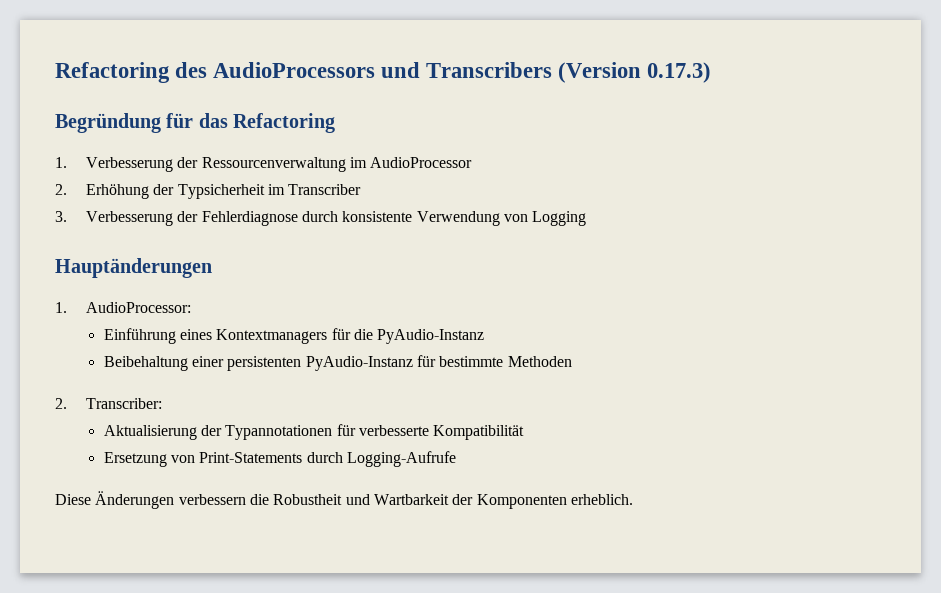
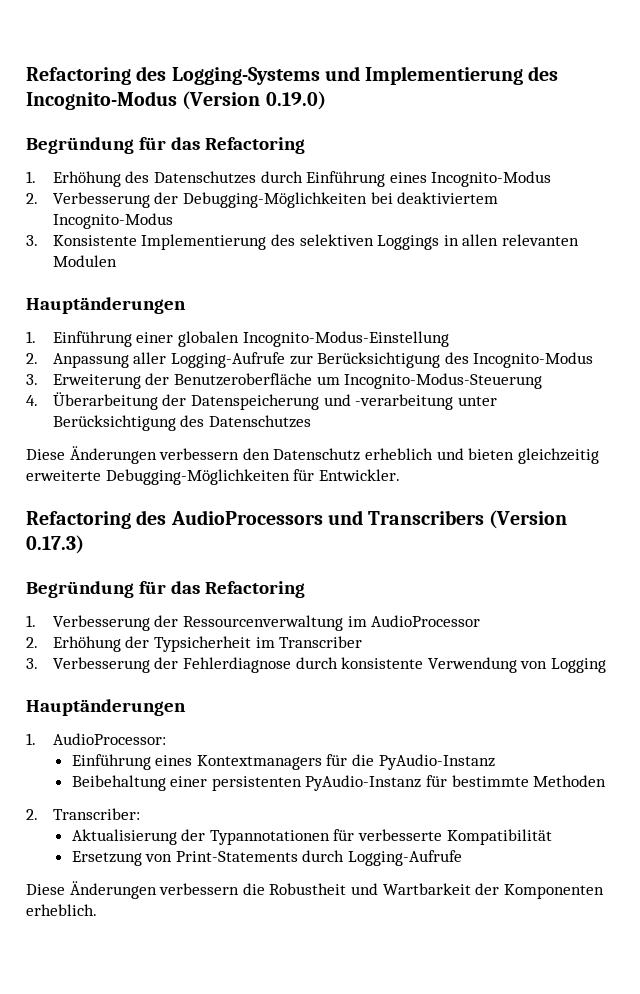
[55,62,208,83] Refactoring des -> [26,66,559,85] [26,91,326,110] [26,137,305,154] [26,171,552,187] [26,192,499,208] [52,213,173,229] [26,234,580,250] [52,255,117,267] [26,297,186,314] [26,331,449,347] [26,352,594,368] [26,373,543,389] [26,392,497,410] [52,415,312,431] [26,446,599,464] [26,469,400,485] [26,510,167,529] Refactoring des Logging-Systems und Implementierung des Incognito-Modus (Version 0.19.0) // Begründung für das Refactoring // 1. Erhöhung des Datenschutzes durch Einführung eines Incognito-Modus // 2. Verbesserung der Debugging-Möglichkeiten bei deaktiviertem Incognito-Modus // 3. Konsistente Implementierung des selektiven Loggings in allen relevanten Modulen // Hauptänderungen // 1. Einführung einer globalen Incognito-Modus-Einstellung // 2. Anpassung aller Logging-Aufrufe zur Berücksichtigung des Incognito-Modus // 3. Erweiterung der Benutzeroberfläche um Incognito-Modus-Steuerung // 4. Überarbeitung der Datenspeicherung und -verarbeitung unter Berücksichtigung des Datenschutzes // Diese Änderungen verbessern den Datenschutz erheblich und bieten gleichzeitig erweiterte Debugging-Möglichkeiten für Entwickler. // Refactoring des

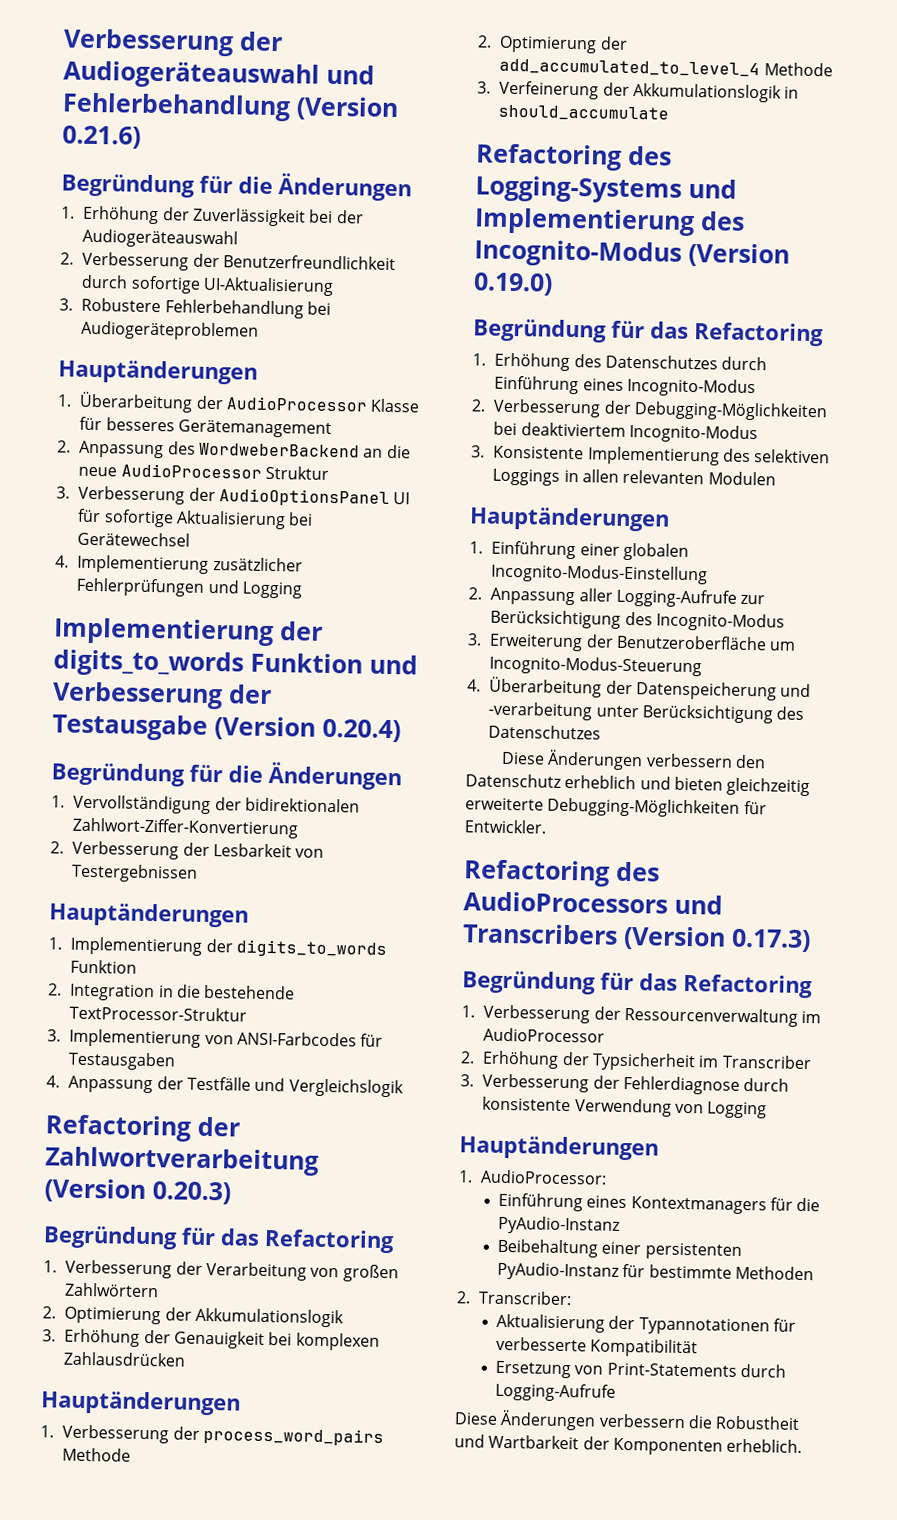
(26, 76) none -> [63,28,283,57] [63,59,375,90] [62,92,399,122] [62,125,141,149] [61,173,412,202] [61,205,364,227] [82,228,239,249] [60,251,396,271] [81,274,334,296] [59,297,331,319] [81,320,260,341] [58,359,258,385] [57,391,421,413] [79,416,332,438] [57,440,411,459] [78,463,329,480] [56,485,411,507] [77,508,314,530] [77,531,191,547] [55,554,303,574] [76,577,302,599] [53,617,323,647] [53,649,418,678] [52,681,272,710] [52,713,401,743] [51,761,402,791] [51,794,360,815] [72,817,299,839] [50,840,325,860] [71,863,199,883] [49,902,249,928] [48,936,387,958] [70,959,138,974] [48,983,296,1002] [69,1005,248,1022] [47,1028,384,1048] [68,1051,177,1071] [46,1075,404,1098] [45,1114,240,1142] [45,1146,319,1176] [44,1178,231,1205] [43,1225,395,1254] [43,1259,399,1283] [64,1282,160,1298] [42,1306,344,1328] [42,1328,380,1351] [63,1351,187,1367] [41,1390,241,1416] [40,1424,384,1447] [62,1447,132,1462] [477,35,628,54] [499,58,833,78] [477,80,800,103] [498,104,670,122] Verbesserung der Audiogeräteauswahl und Fehlerbehandlung (Version 0.21.6) // Begründung für die Änderungen // 1. Erhöhung der Zuverlässigkeit bei der Audiogeräteauswahl // 2. Verbesserung der Benutzerfreundlichkeit durch sofortige UI-Aktualisierung // 3. Robustere Fehlerbehandlung bei Audiogeräteproblemen // Hauptänderungen // 1. Überarbeitung der AudioProcessor Klasse für besseres Gerätemanagement // 2. Anpassung des WordweberBackend an die neue AudioProcessor Struktur // 3. Verbesserung der AudioOptionsPanel UI für sofortige Aktualisierung bei Gerätewechsel // 4. Implementierung zusätzlicher Fehlerprüfungen und Logging // Implementierung der digits_to_words Funktion und Verbesserung der Testausgabe (Version 0.20.4) // Begründung für die Änderungen // 1. Vervollständigung der bidirektionalen Zahlwort-Ziffer-Konvertierung // 2. Verbesserung der Lesbarkeit von Testergebnissen // Hauptänderungen // 1. Implementierung der digits_to_words Funktion // 2. Integration in die bestehende TextProcessor-Struktur // 3. Implementierung von ANSI-Farbcodes für Testausgaben // 4. Anpassung der Testfälle und Vergleichslogik // Refactoring der Zahlwortverarbeitung (Version 0.20.3) // Begründung für das Refactoring // 1. Verbesserung der Verarbeitung von großen Zahlwörtern // 2. Optimierung der Akkumulationslogik // 3. Erhöhung der Genauigkeit bei komplexen Zahlausdrücken // Hauptänderungen // 1. Verbesserung der process_word_pairs Methode // 2. Optimierung der add_accumulated_to_level_4 Methode // 3. Verfeinerung der Akkumulationslogik in should_accumulate //

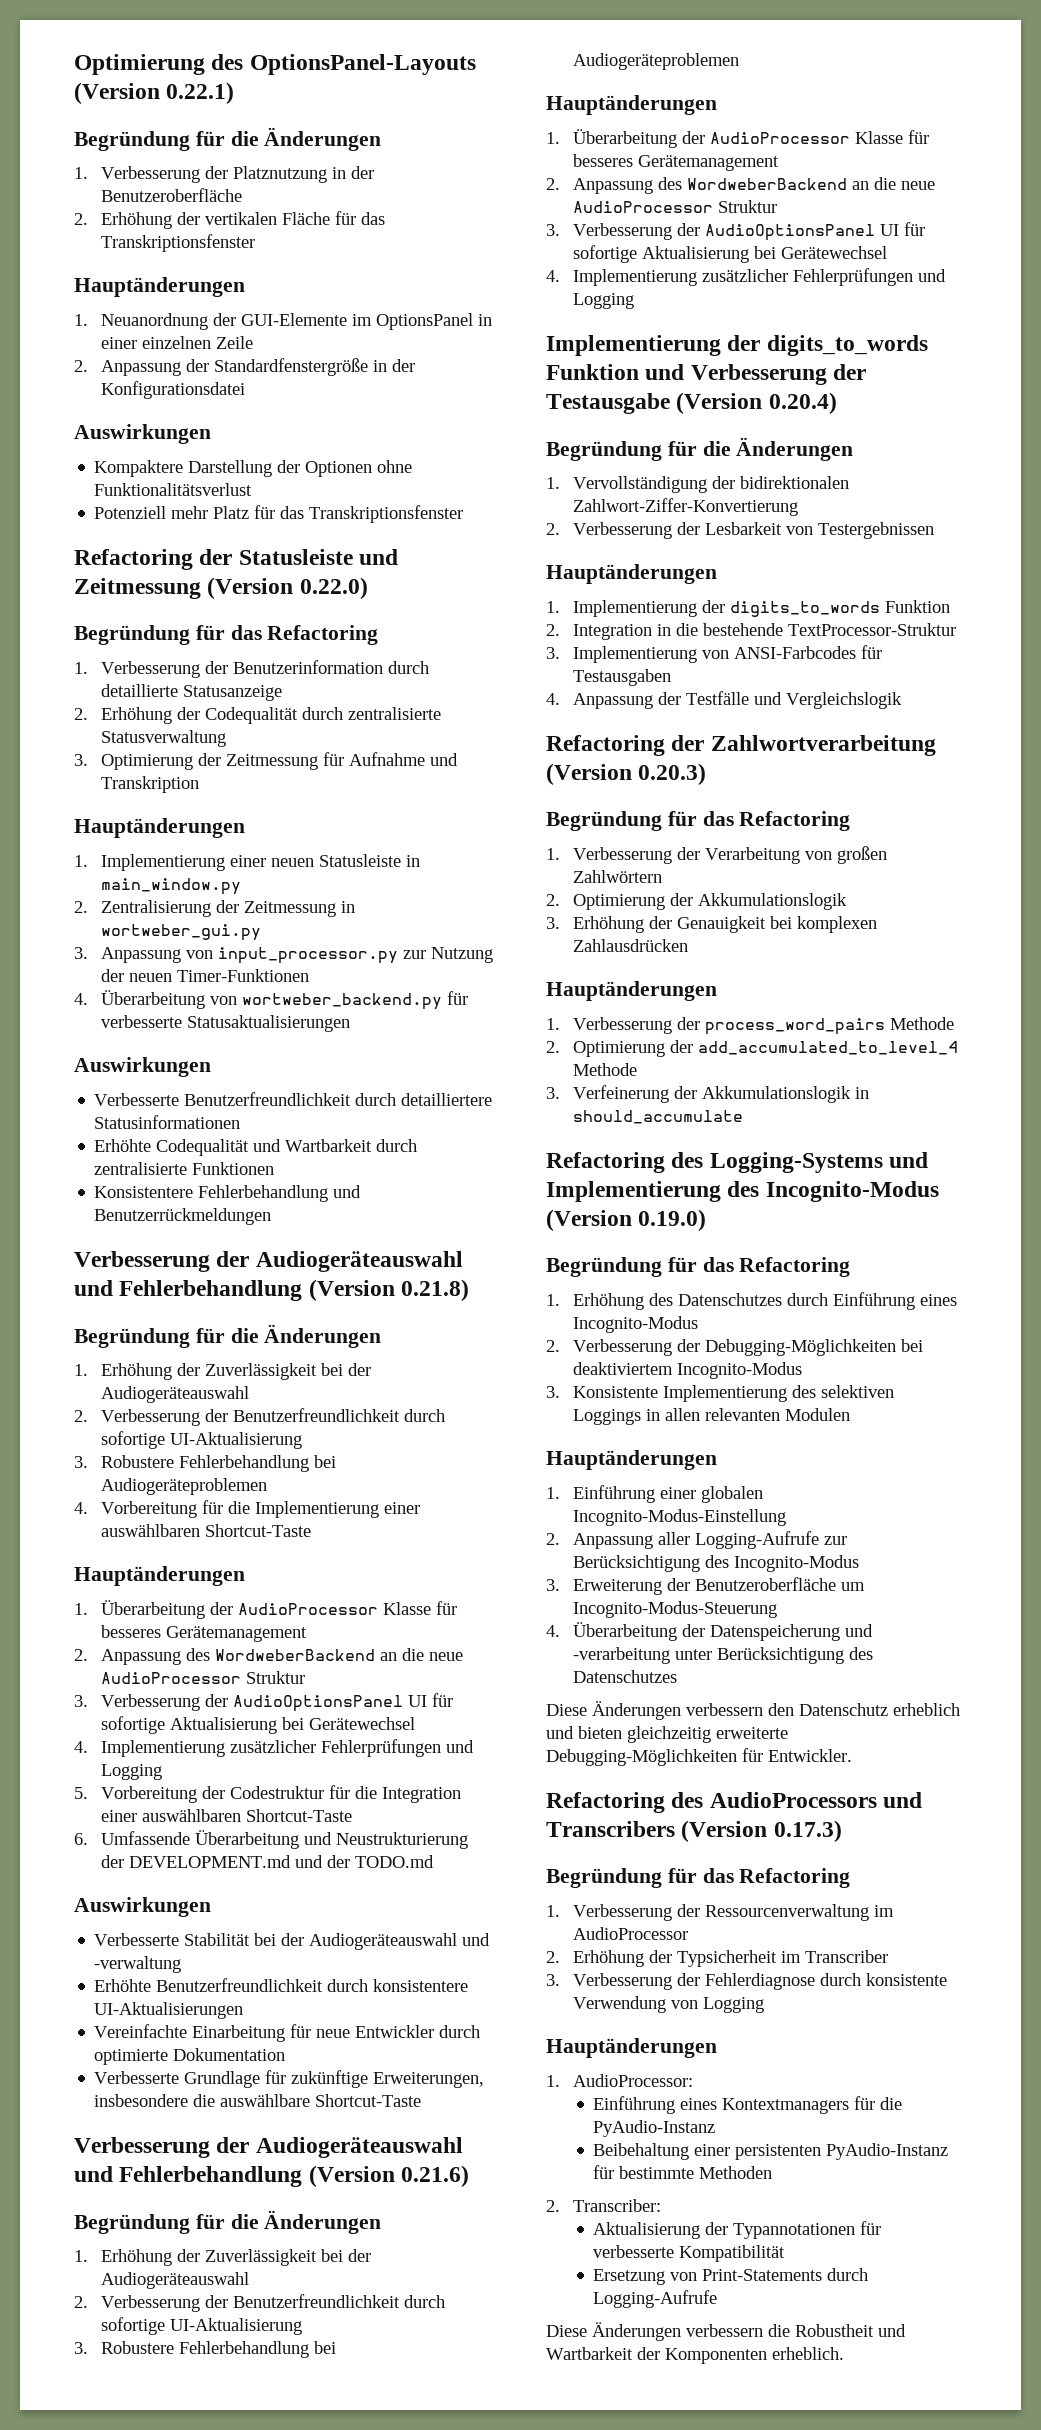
(63, 42) none -> [74,54,476,75] [74,82,235,104] [74,127,382,151] [74,166,375,183] [101,188,243,202] [74,211,386,229] [101,234,256,252] [74,277,245,297] [74,313,493,330] [101,336,254,349] [74,358,416,376] [101,381,246,399] [74,424,211,444] [94,460,413,477] [94,483,253,496] [94,505,464,523] [74,549,399,570] [74,577,368,599] [74,625,379,645] [74,660,430,678] [101,684,283,701] [74,707,442,724] [101,730,227,747] [74,752,459,770] [101,776,200,793] [74,818,245,838] [74,854,421,871] [101,878,242,895] [74,900,356,917] [101,924,262,941] [74,947,494,964] [101,969,310,982] [74,990,469,1010] [101,1015,351,1032] [74,1057,211,1077] [94,1092,493,1106] [94,1115,241,1129] [94,1139,418,1156] [94,1162,275,1175] [94,1185,362,1202] [94,1208,272,1225] [74,1251,463,1272] [74,1279,470,1301] [74,1324,382,1348] [74,1363,372,1380] [101,1386,250,1403] [74,1408,446,1426] [101,1431,303,1449] [74,1455,337,1472] [101,1478,268,1495] [74,1500,421,1518] [101,1524,312,1537] [74,1566,245,1586] [74,1600,458,1619] [101,1625,308,1642] [74,1648,464,1665] [101,1671,306,1684] [74,1693,454,1712] [101,1716,416,1734] [74,1739,475,1757] [101,1764,163,1780] [74,1785,462,1803] [101,1809,353,1822] [74,1830,469,1849] [101,1855,435,1868] [74,1897,211,1917] [94,1933,491,1950] [94,1956,182,1973] [94,1978,469,1992] [94,2002,244,2019] [94,2024,481,2042] [94,2048,286,2065] [94,2070,485,2088] [94,2094,422,2107] Optimierung des OptionsPanel-Layouts (Version 0.22.1) // Begründung für die Änderungen // 1. Verbesserung der Platznutzung in der Benutzeroberfläche // 2. Erhöhung der vertikalen Fläche für das Transkriptionsfenster // Hauptänderungen // 1. Neuanordnung der GUI-Elemente im OptionsPanel in einer einzelnen Zeile // 2. Anpassung der Standardfenstergröße in der Konfigurationsdatei // Auswirkungen // Kompaktere Darstellung der Optionen ohne Funktionalitätsverlust // Potenziell mehr Platz für das Transkriptionsfenster // Refactoring der Statusleiste und Zeitmessung (Version 0.22.0) // Begründung für das Refactoring // 1. Verbesserung der Benutzerinformation durch detaillierte Statusanzeige // 2. Erhöhung der Codequalität durch zentralisierte Statusverwaltung // 3. Optimierung der Zeitmessung für Aufnahme und Transkription // Hauptänderungen // 1. Implementierung einer neuen Statusleiste in main_window.py // 2. Zentralisierung der Zeitmessung in wortweber_gui.py // 3. Anpassung von input_processor.py zur Nutzung der neuen Timer-Funktionen // 4. Überarbeitung von wortweber_backend.py für verbesserte Statusaktualisierungen // Auswirkungen // Verbesserte Benutzerfreundlichkeit durch detailliertere Statusinformationen // Erhöhte Codequalität und Wartbarkeit durch zentralisierte Funktionen // Konsistentere Fehlerbehandlung und Benutzerrückmeldungen // Verbesserung der Audiogeräteauswahl und Fehlerbehandlung (Version 0.21.8) // Begründung für die Änderungen // 1. Erhöhung der Zuverlässigkeit bei der Audiogeräteauswahl // 2. Verbesserung der Benutzerfreundlichkeit durch sofortige UI-Aktualisierung // 3. Robustere Fehlerbehandlung bei Audiogeräteproblemen // 4. Vorbereitung für die Implementierung einer auswählbaren Shortcut-Taste // Hauptänderungen // 1. Überarbeitung der AudioProcessor Klasse für besseres Gerätemanagement // 2. Anpassung des WordweberBackend an die neue AudioProcessor Struktur // 3. Verbesserung der AudioOptionsPanel UI für sofortige Aktualisierung bei Gerätewechsel // 4. Implementierung zusätzlicher Fehlerprüfungen und Logging // 5. Vorbereitung der Codestruktur für die Integration einer auswählbaren Shortcut-Taste // 6. Umfassende Überarbeitung und Neustrukturierung der DEVELOPMENT.md und der TODO.md // Auswirkungen // Verbesserte Stabilität bei der Audiogeräteauswahl und -verwaltung // Erhöhte Benutzerfreundlichkeit durch konsistentere UI-Aktualisierungen // Vereinfachte Einarbeitung für neue Entwickler durch optimierte Dokumentation // Verbesserte Grundlage für zukünftige Erweiterungen, insbesondere die auswählbare Shortcut-Taste //

